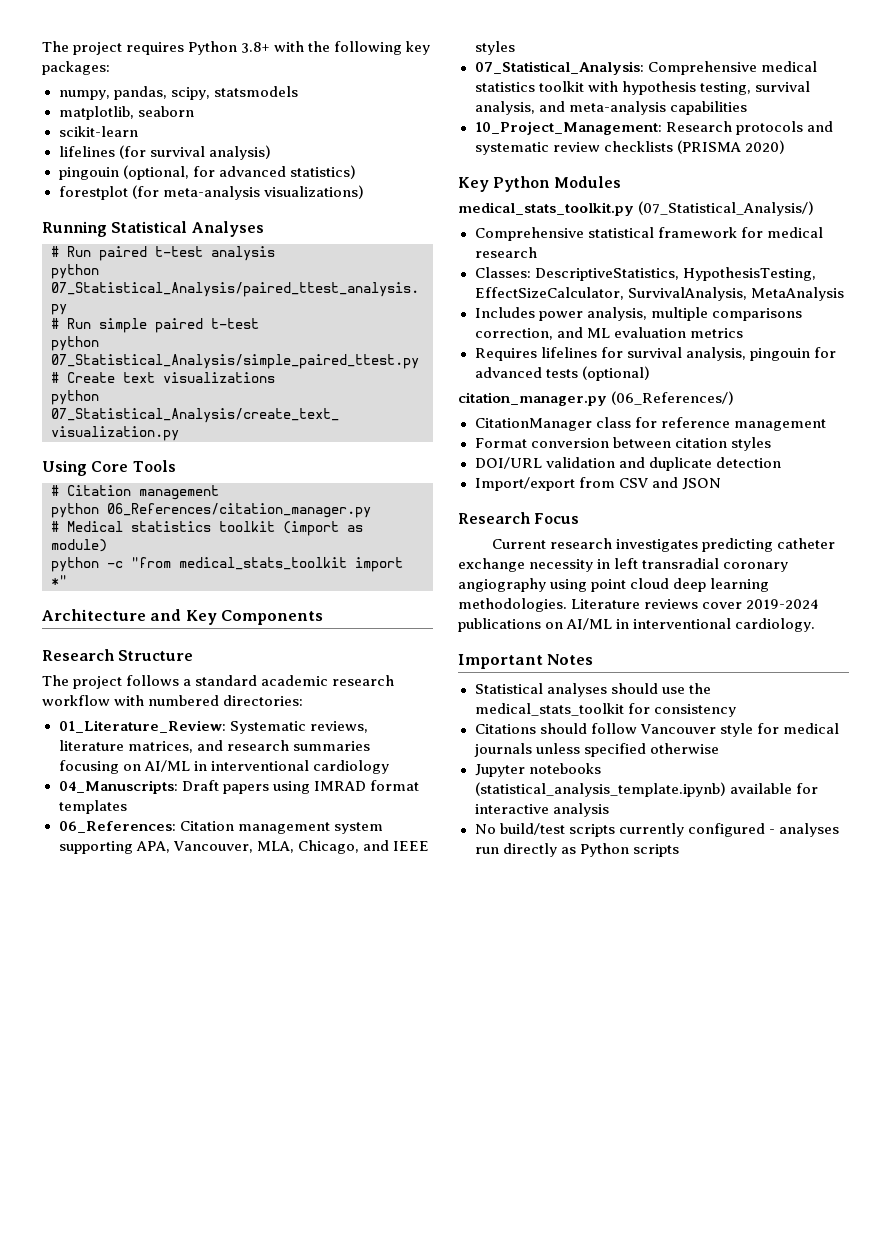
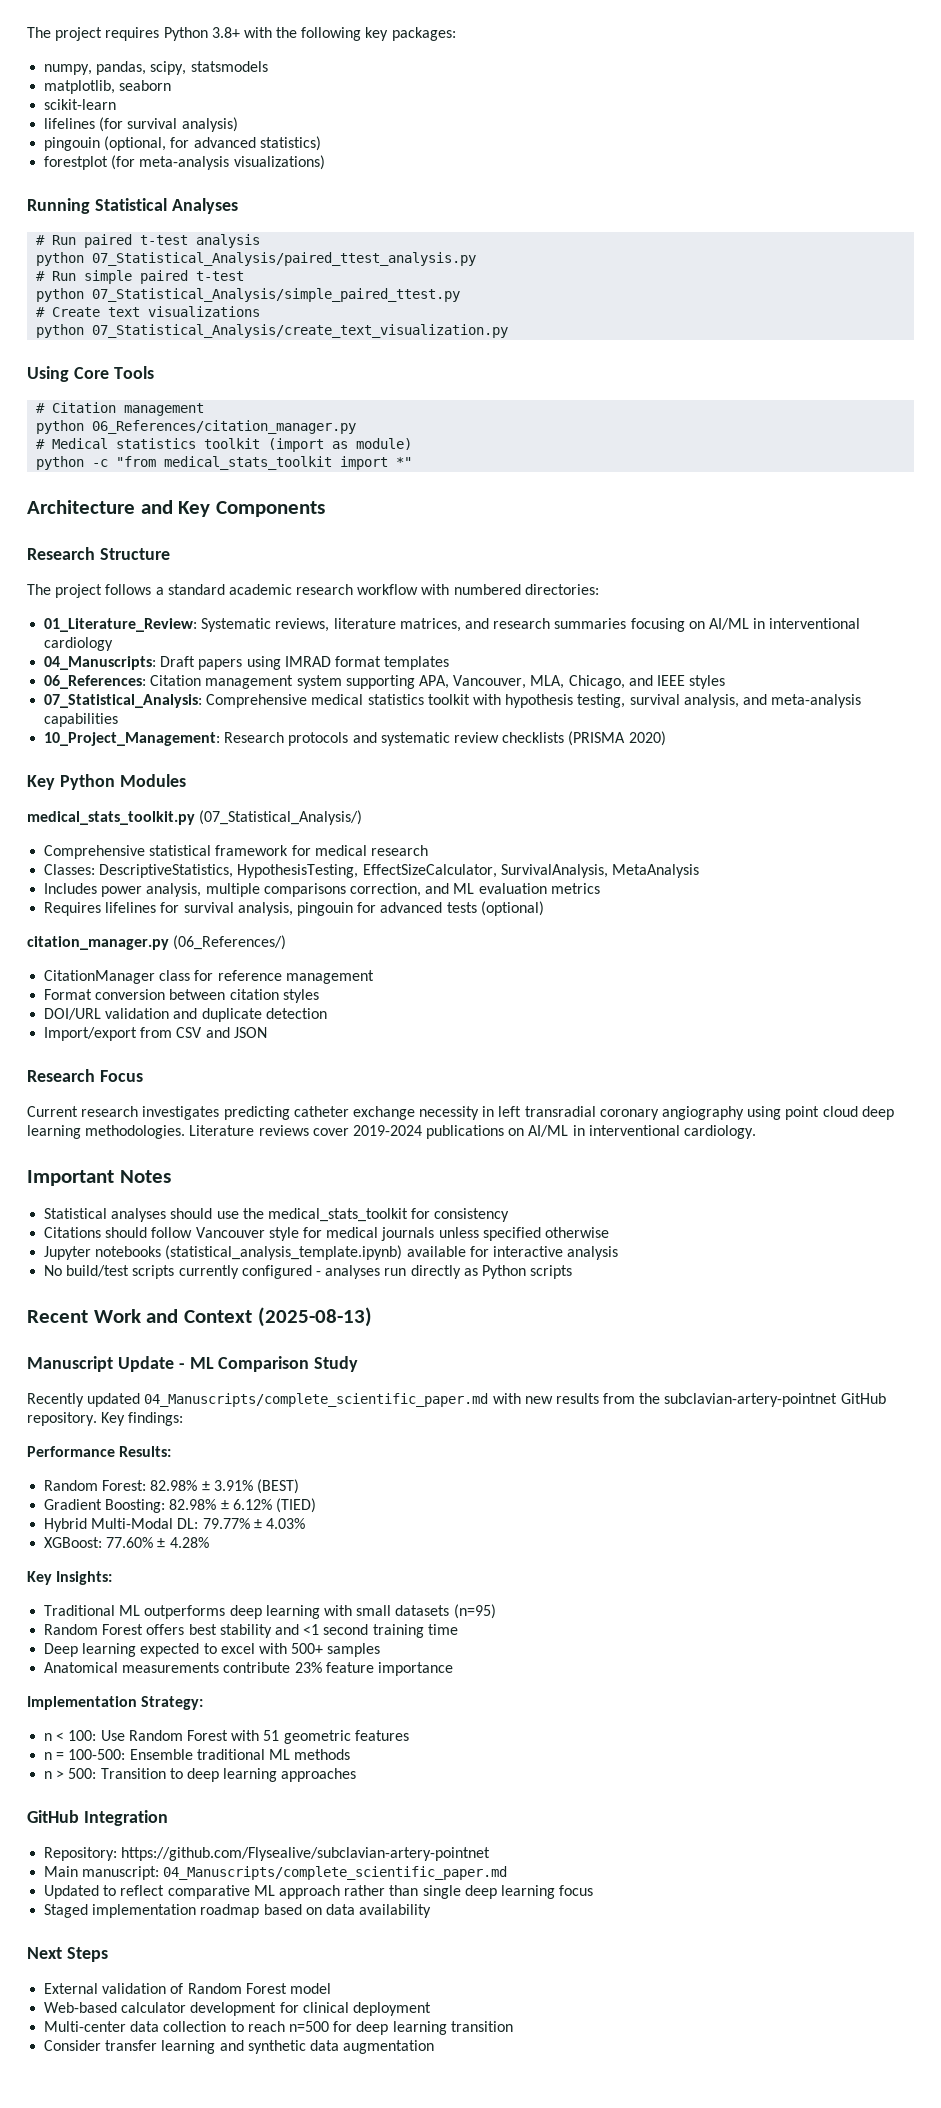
(679, 850) none -> [27,1307,372,1327] [27,1356,359,1372] [27,1393,886,1407] [27,1412,184,1426] [27,1446,172,1457] [44,1479,299,1494] [44,1498,316,1513] [44,1518,305,1532] [44,1537,209,1548] [27,1571,113,1585] [44,1604,496,1619] [44,1624,458,1638] [44,1643,381,1657] [44,1662,453,1676] [27,1696,204,1710] [44,1730,409,1744] [44,1749,351,1760] [44,1768,357,1782] [27,1810,168,1826] [44,1847,491,1861] [44,1866,508,1880] [44,1885,594,1899] [44,1904,432,1918] [27,1947,108,1962] [44,1983,331,1994] [44,2002,431,2016] [44,2021,513,2035] [44,2040,435,2054] // Recent Work and Context (2025-08-13) // Manuscript Update - ML Comparison Study // Recently updated 04_Manuscripts/complete_scientific_paper.md with new results from the subclavian-artery-pointnet GitHub repository. Key findings: // Performance Results: // Random Forest: 82.98% ± 3.91% (BEST) // Gradient Boosting: 82.98% ± 6.12% (TIED) // Hybrid Multi-Modal DL: 79.77% ± 4.03% // XGBoost: 77.60% ± 4.28% // Key Insights: // Traditional ML outperforms deep learning with small datasets (n=95) // Random Forest offers best stability and <1 second training time // Deep learning expected to excel with 500+ samples // Anatomical measurements contribute 23% feature importance // Implementation Strategy: // n < 100: Use Random Forest with 51 geometric features // n = 100-500: Ensemble traditional ML methods // n > 500: Transition to deep learning approaches // GitHub Integration // Repository: https://github.com/Flysealive/subclavian-artery-pointnet // Main manuscript: 04_Manuscripts/complete_scientific_paper.md // Updated to reflect comparative ML approach rather than single deep learning focus // Staged implementation roadmap based on data availability // Next Steps // External validation of Random Forest model // Web-based calculator development for clinical deployment // Multi-center data collection to reach n=500 for deep learning transition // Consider transfer learning and synthetic data augmentation

